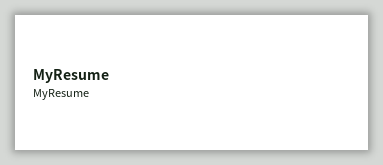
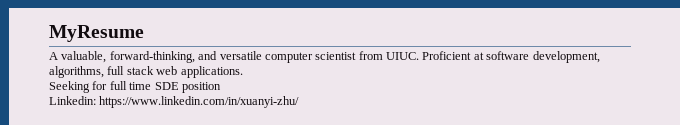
[33,89,89,100] MyResume -> [49,51,600,63] [49,66,243,78] [49,81,221,93] [49,96,300,108] A valuable, forward-thinking, and versatile computer scientist from UIUC. Proficient at software development, algorithms, full stack web applications. // Seeking for full time SDE position // Linkedin: https://www.linkedin.com/in/xuanyi-zhu/

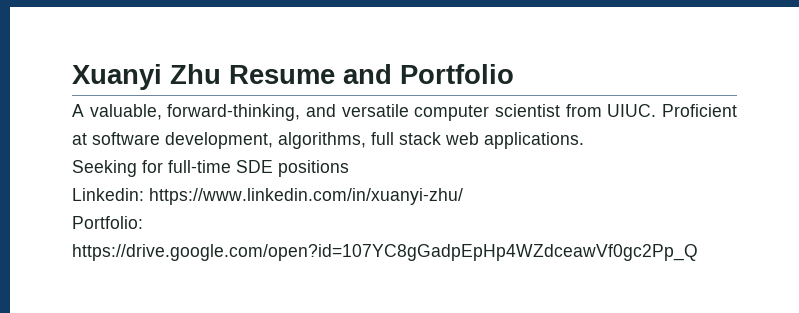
[49,25,144,42] MyResume -> [72,64,514,90] Xuanyi Zhu Resume and Portfolio
[109,81,221,93] full time SDE position -> [168,160,349,177] full-time SDE positions
(300, 102) none -> [72,216,143,229] [72,244,698,261] // Portfolio: https://drive.google.com/open?id=107YC8gGadpEpHp4WZdceawVf0gc2Pp_Q

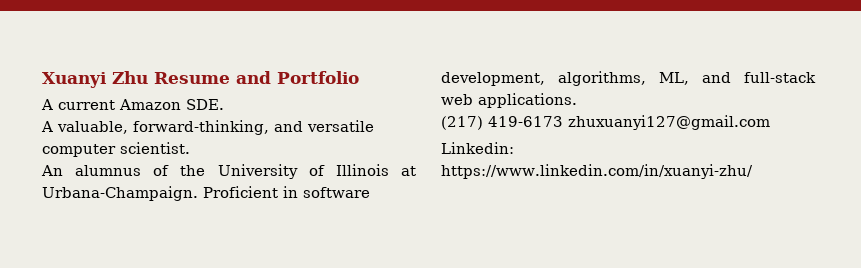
(514, 74) none -> [41,99,224,110] // A current Amazon SDE.
[495,104,737,117] [72,132,584,149] [72,160,349,177] scientist from UIUC. Proficient at software development, algorithms, full stack web applications. // Seeking for full-time SDE positions -> [120,142,190,154] [41,164,417,179] [42,186,370,201] [441,71,816,86] [441,93,577,108] [441,115,770,130] scientist. // An alumnus of the University of Illinois at Urbana-Champaign. Proficient in software development, algorithms, ML, and full-stack web applications. // (217) 419-6173 zhuxuanyi127@gmail.com
[72,216,143,229] [72,244,698,261] // Portfolio: https://drive.google.com/open?id=107YC8gGadpEpHp4WZdceawVf0gc2Pp_Q -> (753, 171) none

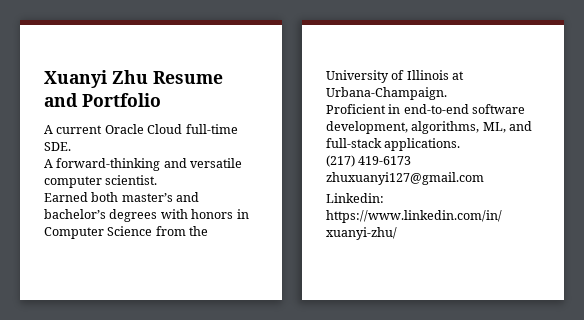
[119,99,181,110] Amazon -> [104,124,238,134] Oracle Cloud full-time
[57,120,269,135] valuable, forward-thinking, -> [56,158,161,171] forward-thinking
[41,165,170,176] An alumnus of -> [44,192,200,202] [44,209,249,222] [44,226,186,239] Earned both master’s and bachelor’s degrees with honors in Computer Science from
(198, 193) none -> (447, 93) //
(298, 192) none -> [403,104,469,114] end-to-end
[441,94,473,105] web -> (382, 143) none

